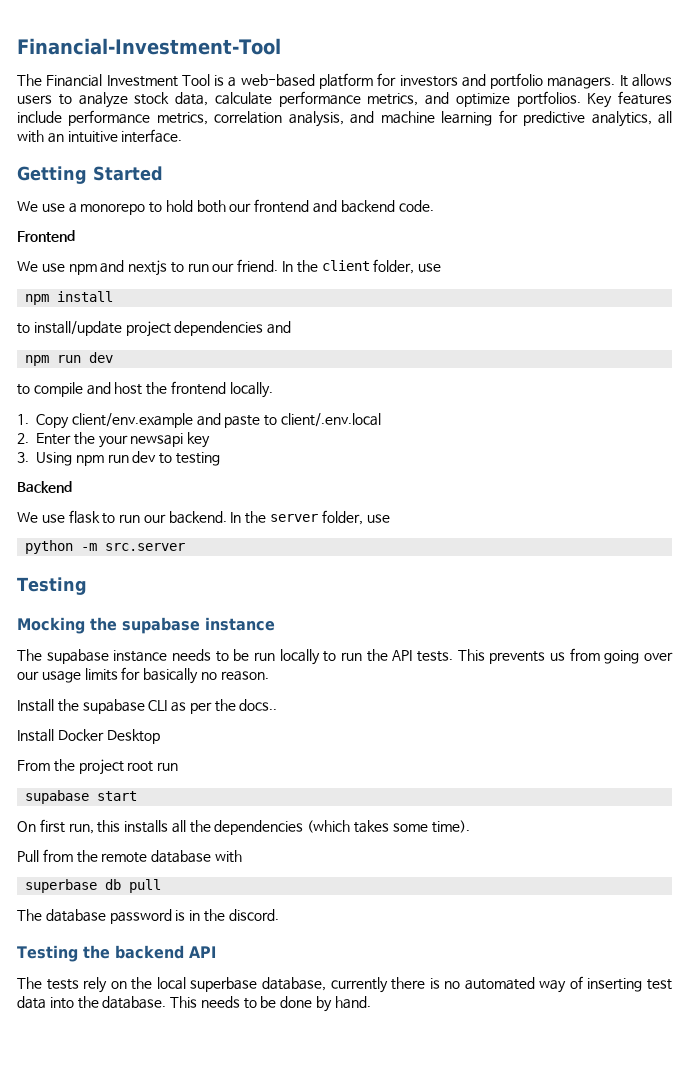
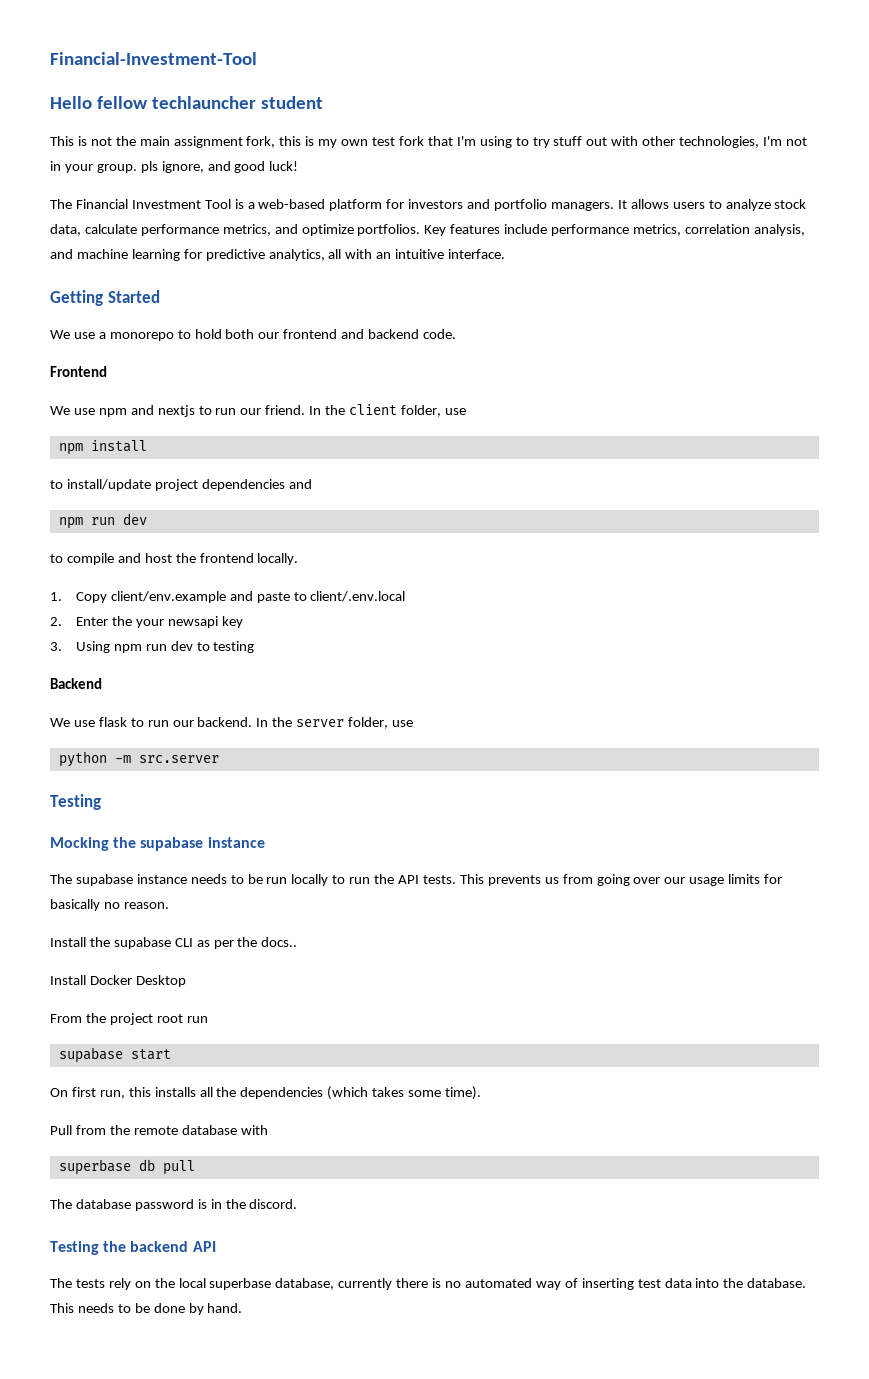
(281, 46) none -> [50,96,323,109] [50,136,807,148] [50,161,299,173] // Hello fellow techlauncher student // This is not the main assignment fork, this is my own test fork that I'm using to try stuff out with other technologies, I'm not in your group. pls ignore, and good luck!

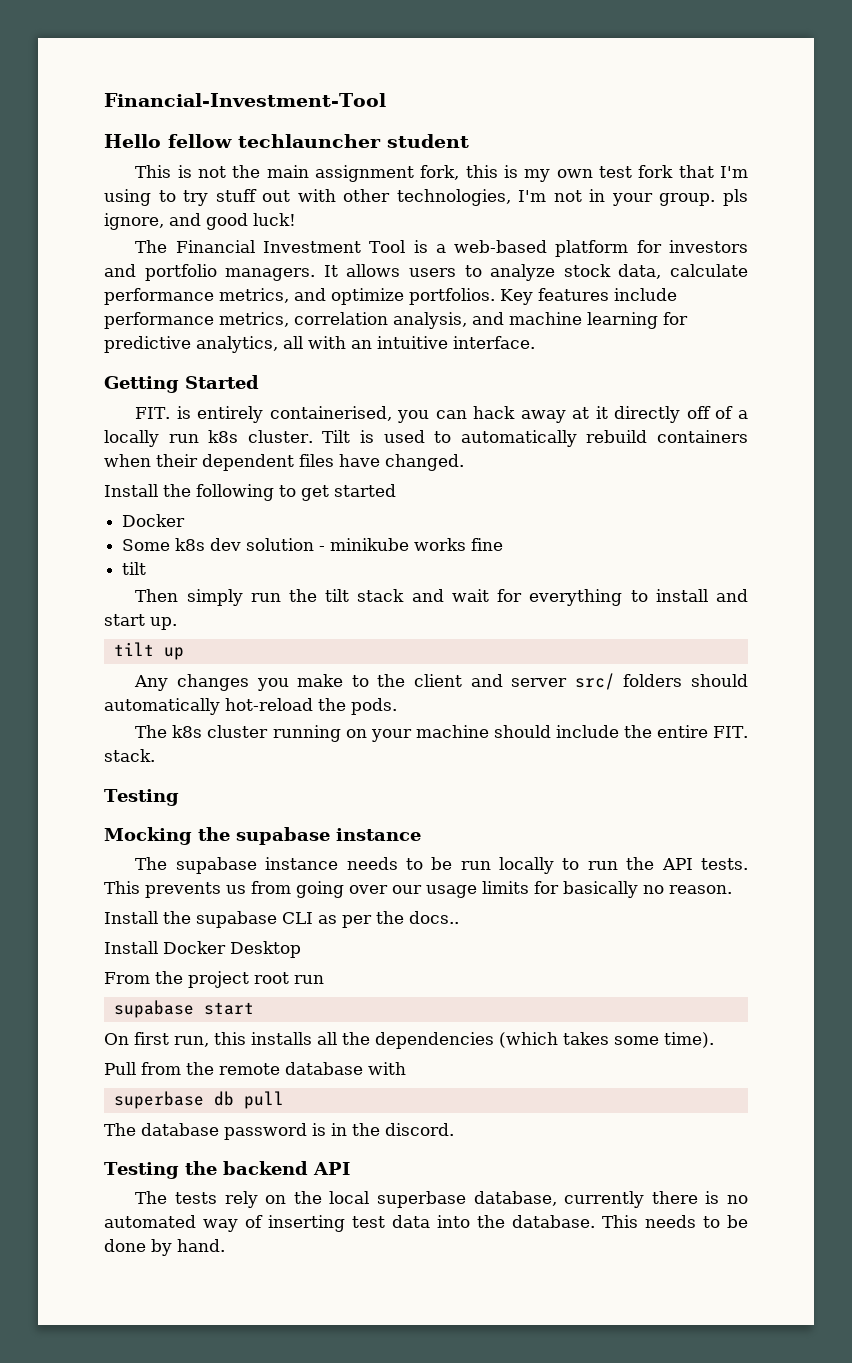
[50,329,457,341] [50,366,107,377] [50,404,466,417] [58,440,147,455] [50,479,312,491] [58,513,147,529] [50,553,299,565] [50,591,406,603] [50,616,243,628] [50,641,255,653] [50,678,102,689] [50,717,414,729] [58,751,219,767] We use a monorepo to hold both our frontend and backend code. // Frontend // We use npm and nextjs to run our friend. In the client folder, use // npm install // to install/update project dependencies and // npm run dev // to compile and host the frontend locally. // 1. Copy client/env.example and paste to client/.env.local // 2. Enter the your newsapi key // 3. Using npm run dev to testing // Backend // We use flask to run our backend. In the server folder, use // python -m src.server -> [135,406,748,423] [104,430,748,447] [104,454,464,471] [104,484,396,501] [122,514,186,527] [122,538,504,551] [122,562,147,575] [135,589,748,606] [104,614,177,630] [113,642,184,660] [134,673,748,691] [104,698,397,715] [135,725,749,742] [104,749,155,762] FIT. is entirely containerised, you can hack away at it directly off of a locally run k8s cluster. Tilt is used to automatically rebuild containers when their dependent files have changed. // Install the following to get started // Docker // Some k8s dev solution - minikube works fine // tilt // Then simply run the tilt stack and wait for everything to install and start up. // tilt up // Any changes you make to the client and server src/ folders should automatically hot-reload the pods. // The k8s cluster running on your machine should include the entire FIT. stack.

